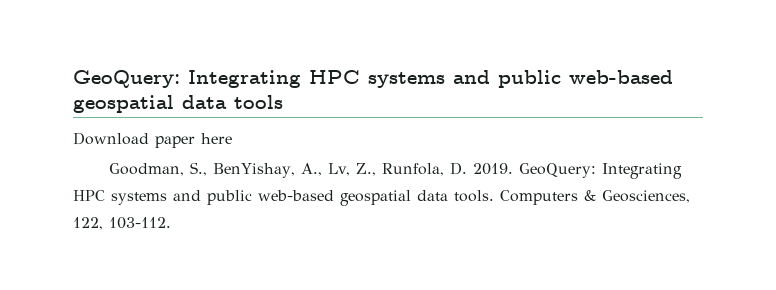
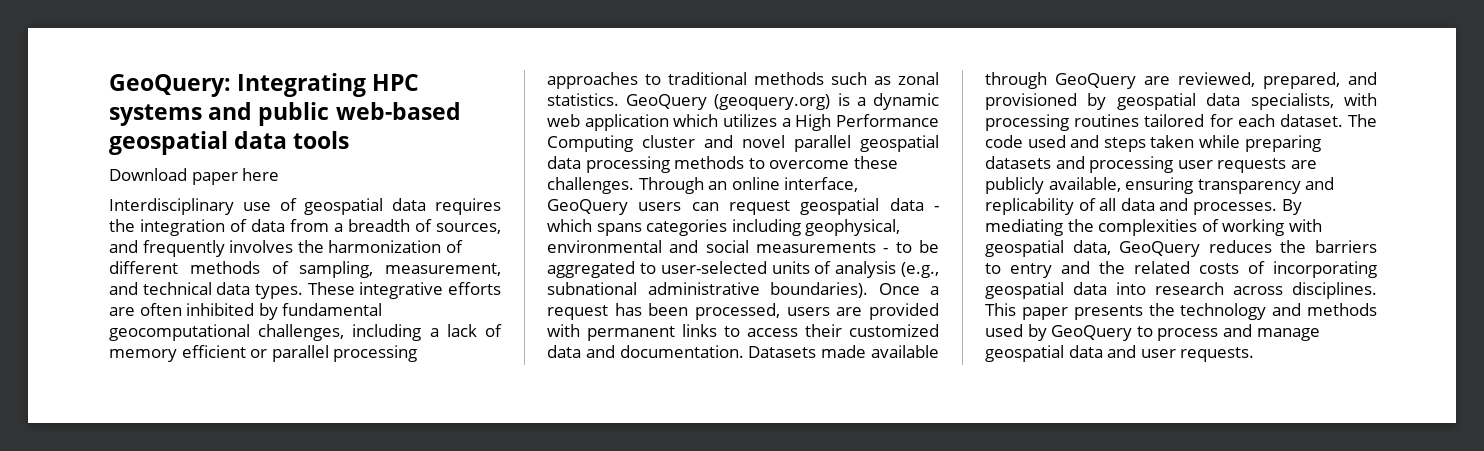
[108,162,682,179] [73,190,690,206] [73,217,171,230] Goodman, S., BenYishay, A., Lv, Z., Runfola, D. 2019. GeoQuery: Integrating HPC systems and public web-based geospatial data tools. Computers & Geosciences, 122, 103-112. -> [109,198,502,215] [109,219,501,236] [109,240,463,257] [109,261,501,278] [109,282,501,299] [109,303,383,320] [109,324,502,341] [109,345,418,362] [547,72,939,89] [547,93,939,110] [547,114,939,131] [547,135,939,152] [547,156,898,173] [547,177,859,194] [547,198,939,215] [547,219,901,236] [547,240,939,253] [547,261,939,278] [547,282,939,298] [547,303,939,320] [547,324,939,341] [547,345,939,358] [985,72,1377,89] [985,93,1377,110] [985,114,1377,131] [985,135,1321,152] [985,156,1317,173] [985,177,1335,194] [985,198,1302,215] [985,219,1322,236] [985,240,1377,257] [985,261,1377,278] [985,282,1377,299] [985,303,1377,320] [985,324,1320,341] [985,345,1255,362] Interdisciplinary use of geospatial data requires the integration of data from a breadth of sources, and frequently involves the harmonization of different methods of sampling, measurement, and technical data types. These integrative efforts are often inhibited by fundamental geocomputational challenges, including a lack of memory efficient or parallel processing approaches to traditional methods such as zonal statistics. GeoQuery (geoquery.org) is a dynamic web application which utilizes a High Performance Computing cluster and novel parallel geospatial data processing methods to overcome these challenges. Through an online interface, GeoQuery users can request geospatial data - which spans categories including geophysical, environmental and social measurements - to be aggregated to user-selected units of analysis (e.g., subnational administrative boundaries). Once a request has been processed, users are provided with permanent links to access their customized data and documentation. Datasets made available through GeoQuery are reviewed, prepared, and provisioned by geospatial data specialists, with processing routines tailored for each dataset. The code used and steps taken while preparing datasets and processing user requests are publicly available, ensuring transparency and replicability of all data and processes. By mediating the complexities of working with geospatial data, GeoQuery reduces the barriers to entry and the related costs of incorporating geospatial data into research across disciplines. This paper presents the technology and methods used by GeoQuery to process and manage geospatial data and user requests.

